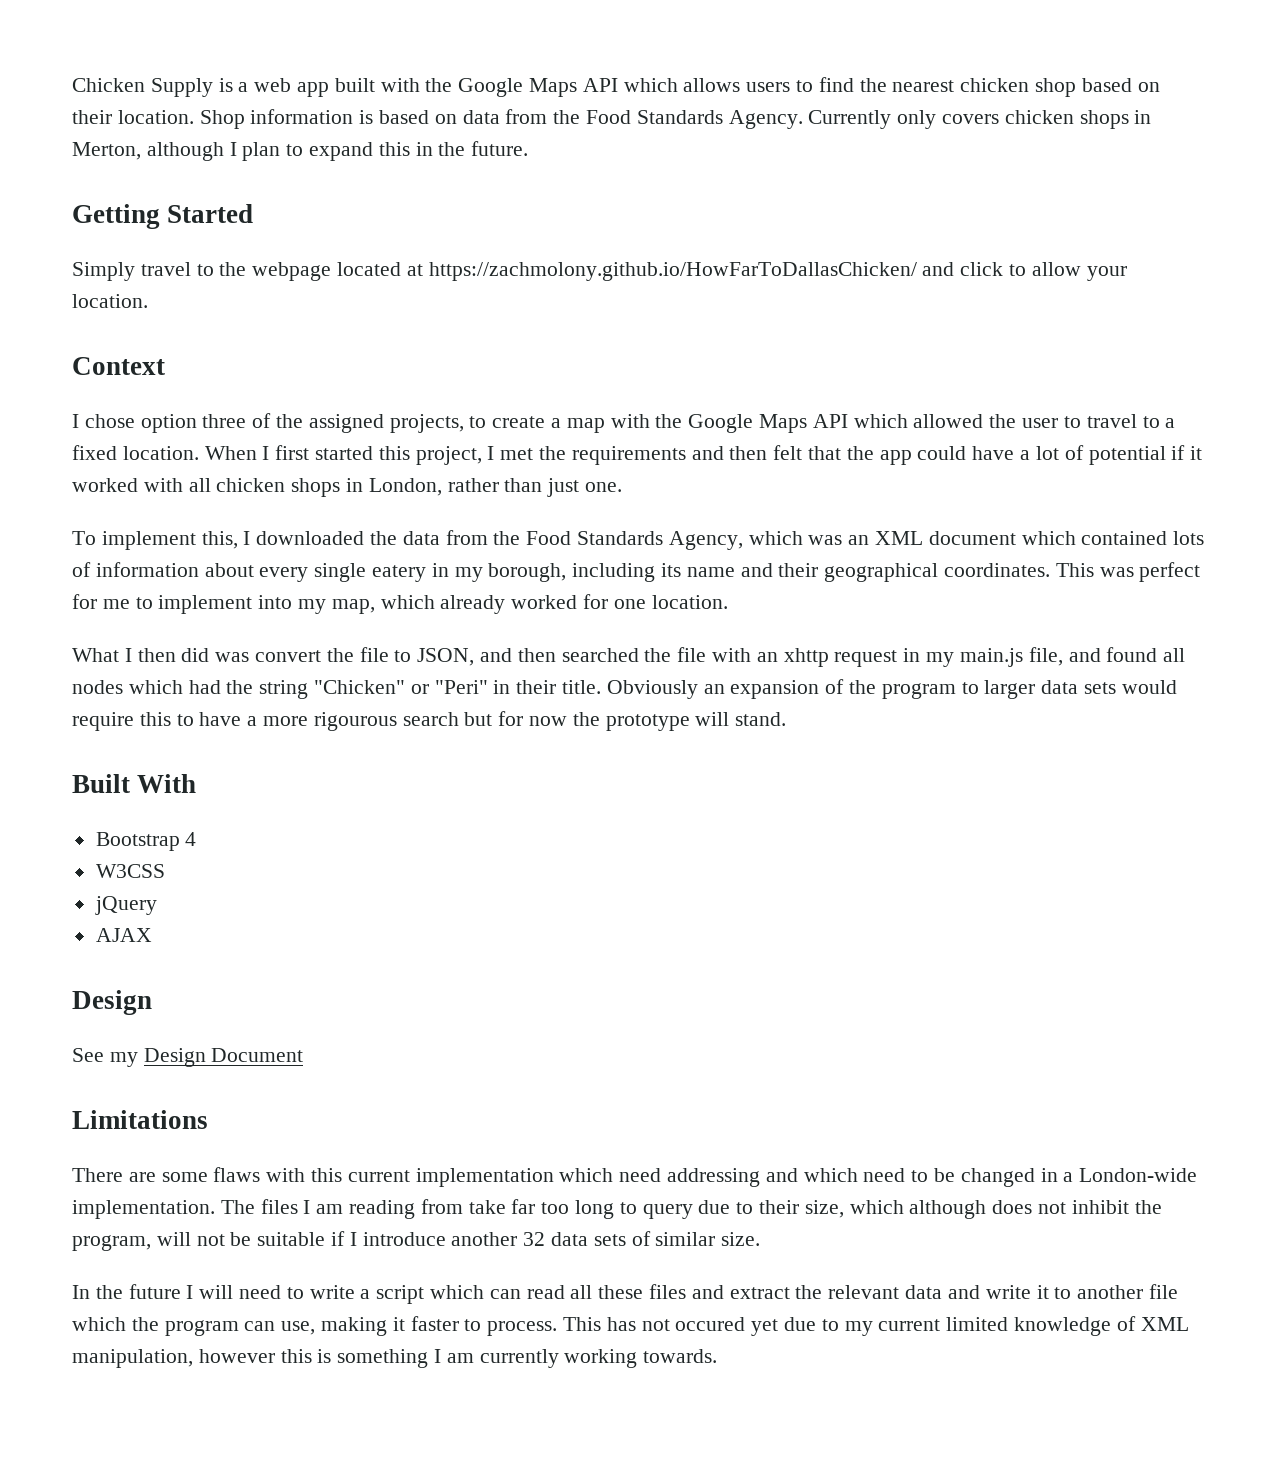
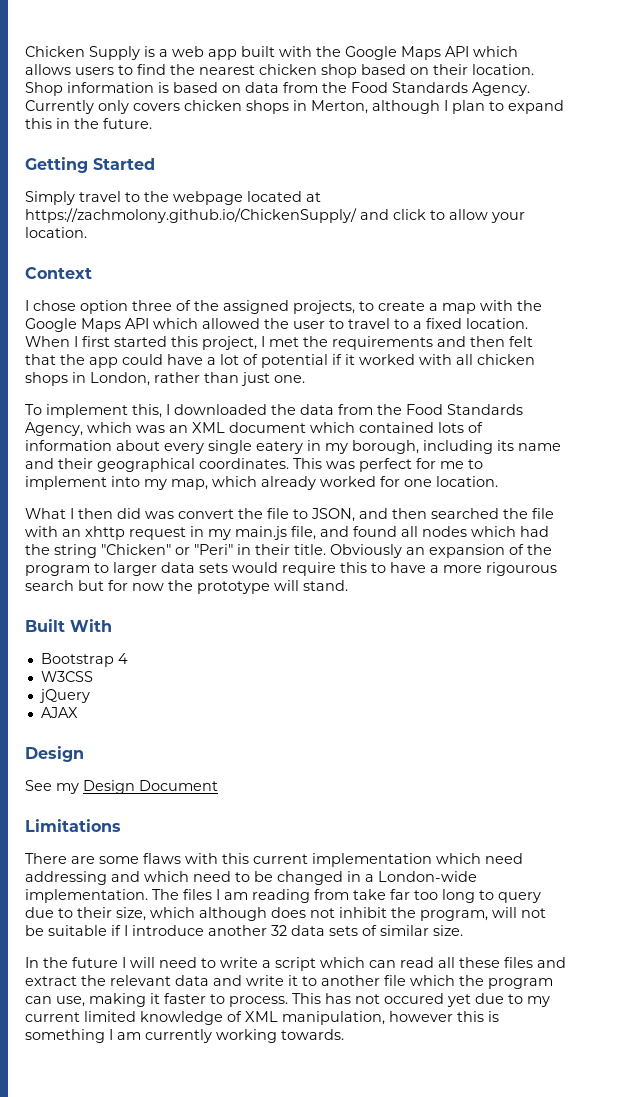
[428,262,917,281] https://zachmolony.github.io/HowFarToDallasChicken/ -> [25,208,357,223] https://zachmolony.github.io/ChickenSupply/

